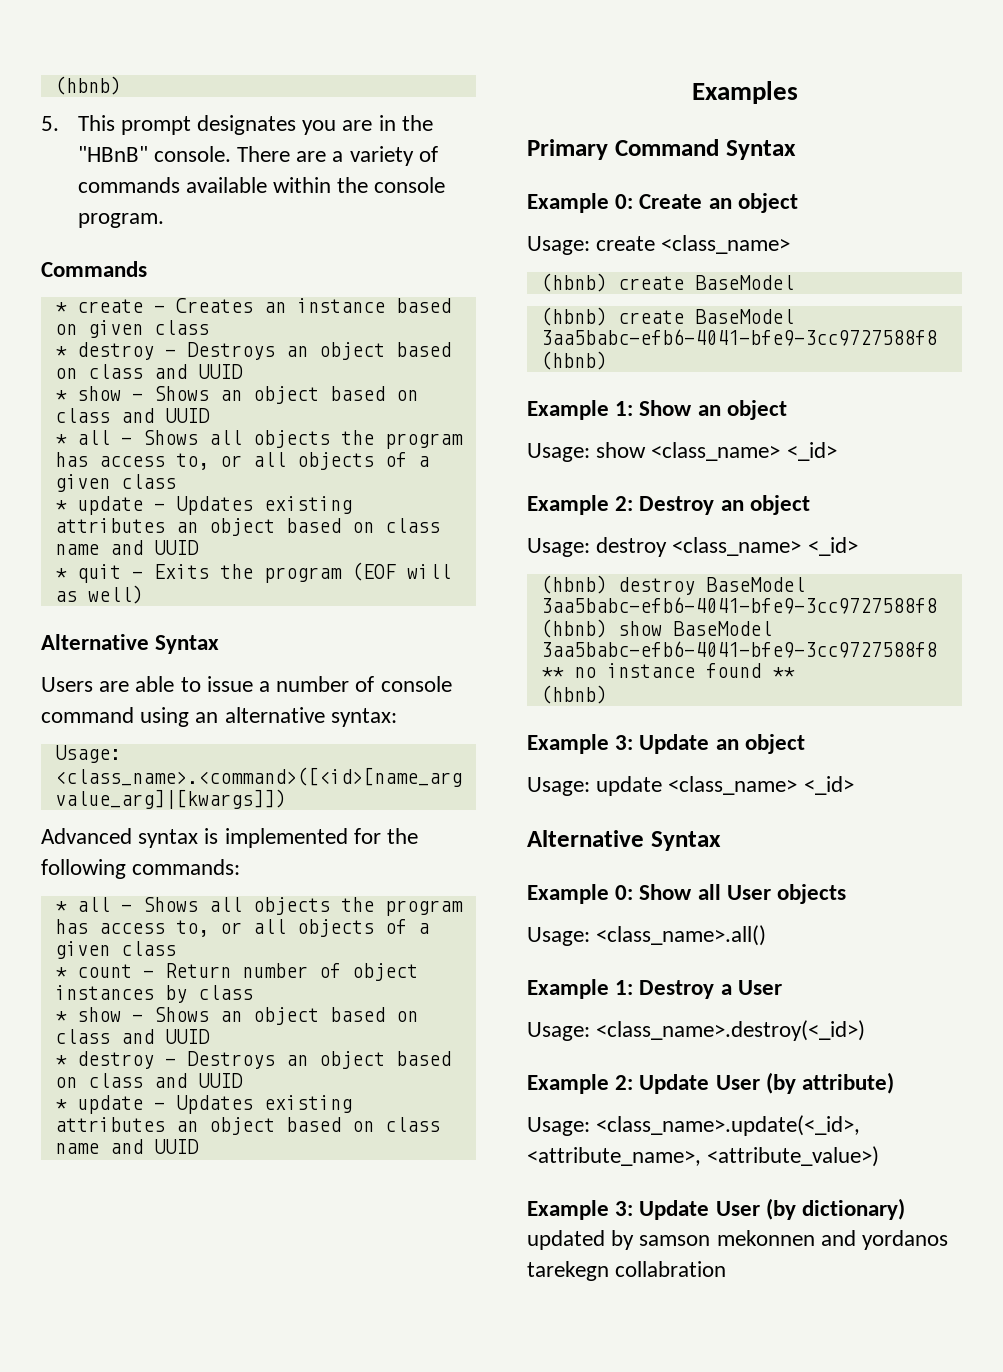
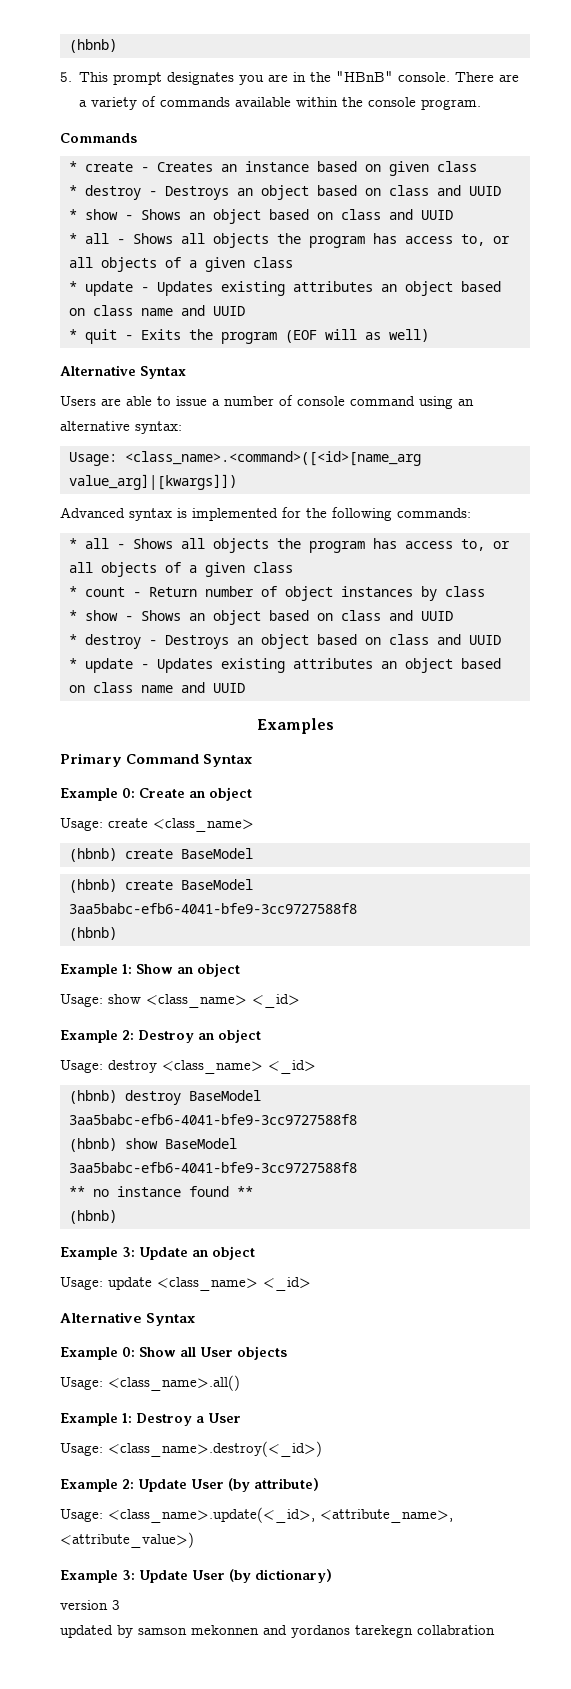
(906, 1209) none -> [60,1600,120,1610] // version 3

